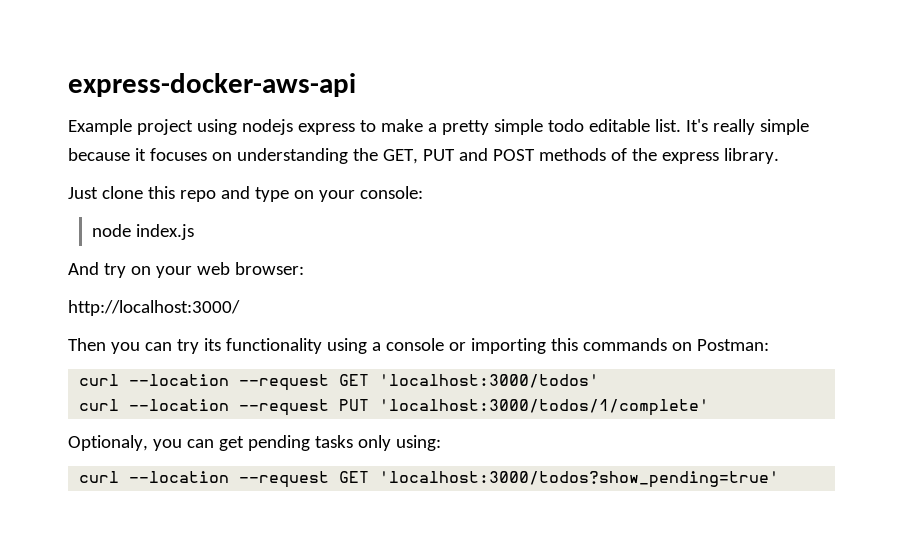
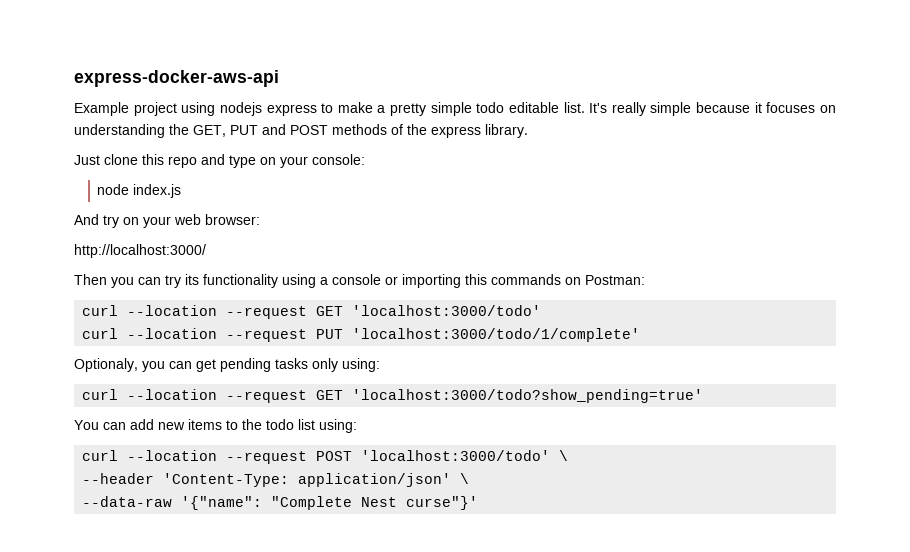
[379,374,600,388] 'localhost:3000/todos' -> [352,305,542,316] 'localhost:3000/todo'
[379,399,710,416] 'localhost:3000/todos/1/complete' -> [352,328,641,342] 'localhost:3000/todo/1/complete'
[379,471,780,488] 'localhost:3000/todos?show_pending=true' -> [352,389,704,403] [74,419,357,433] [82,450,569,464] [82,473,470,487] [82,496,479,510] 'localhost:3000/todo?show_pending=true' // You can add new items to the todo list using: // curl --location --request POST 'localhost:3000/todo' \ // --header 'Content-Type: application/json' \ // --data-raw '{"name": "Complete Nest curse"}'

